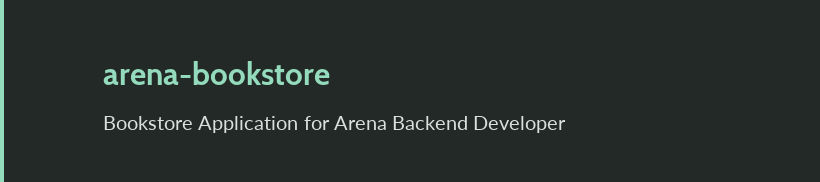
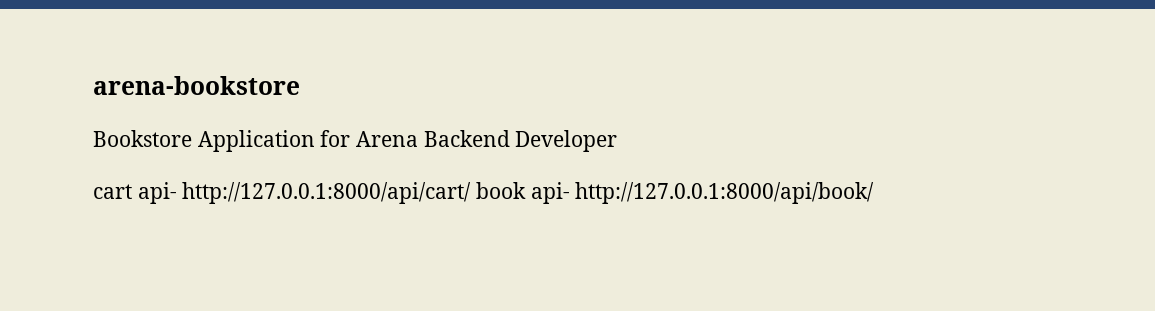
(567, 124) none -> [93,182,875,204] // cart api- http://127.0.0.1:8000/api/cart/ book api- http://127.0.0.1:8000/api/book/

